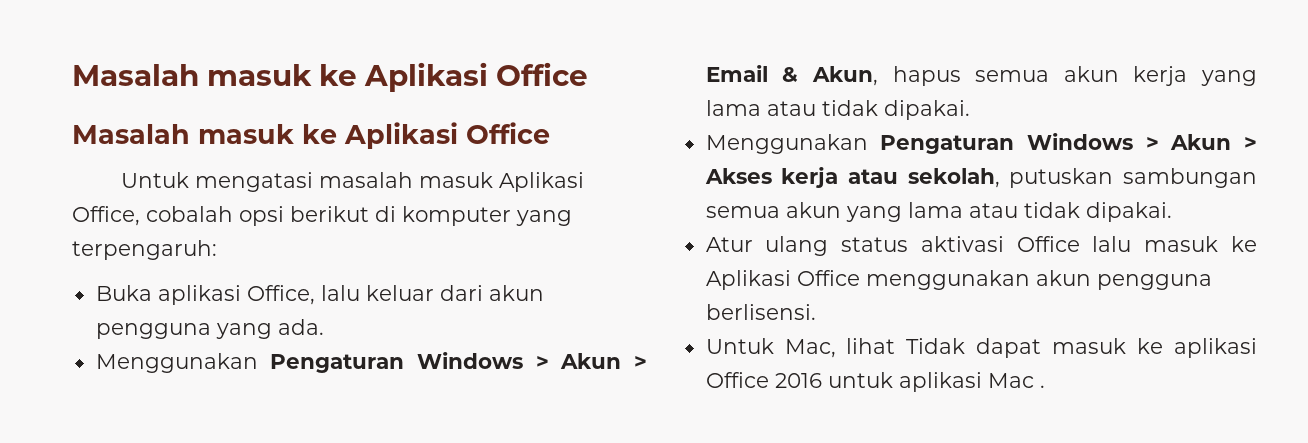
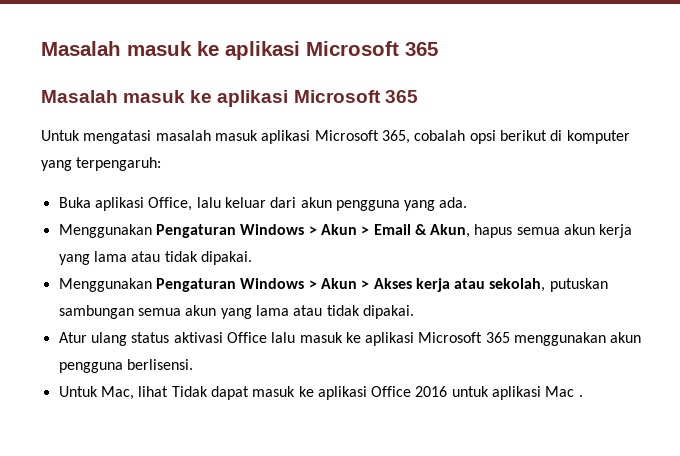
[72,62,588,92] [72,122,550,149] Masalah masuk ke Aplikasi Office // Masalah masuk ke Aplikasi Office -> [41,41,438,60] [41,90,418,107] Masalah masuk ke aplikasi Microsoft 365 // Masalah masuk ke aplikasi Microsoft 365
[499,172,585,192] [72,206,140,226] Aplikasi Office, -> [261,130,410,144] aplikasi Microsoft 365,
[705,270,860,290] Aplikasi Office -> [365,332,510,346] aplikasi Microsoft 365

